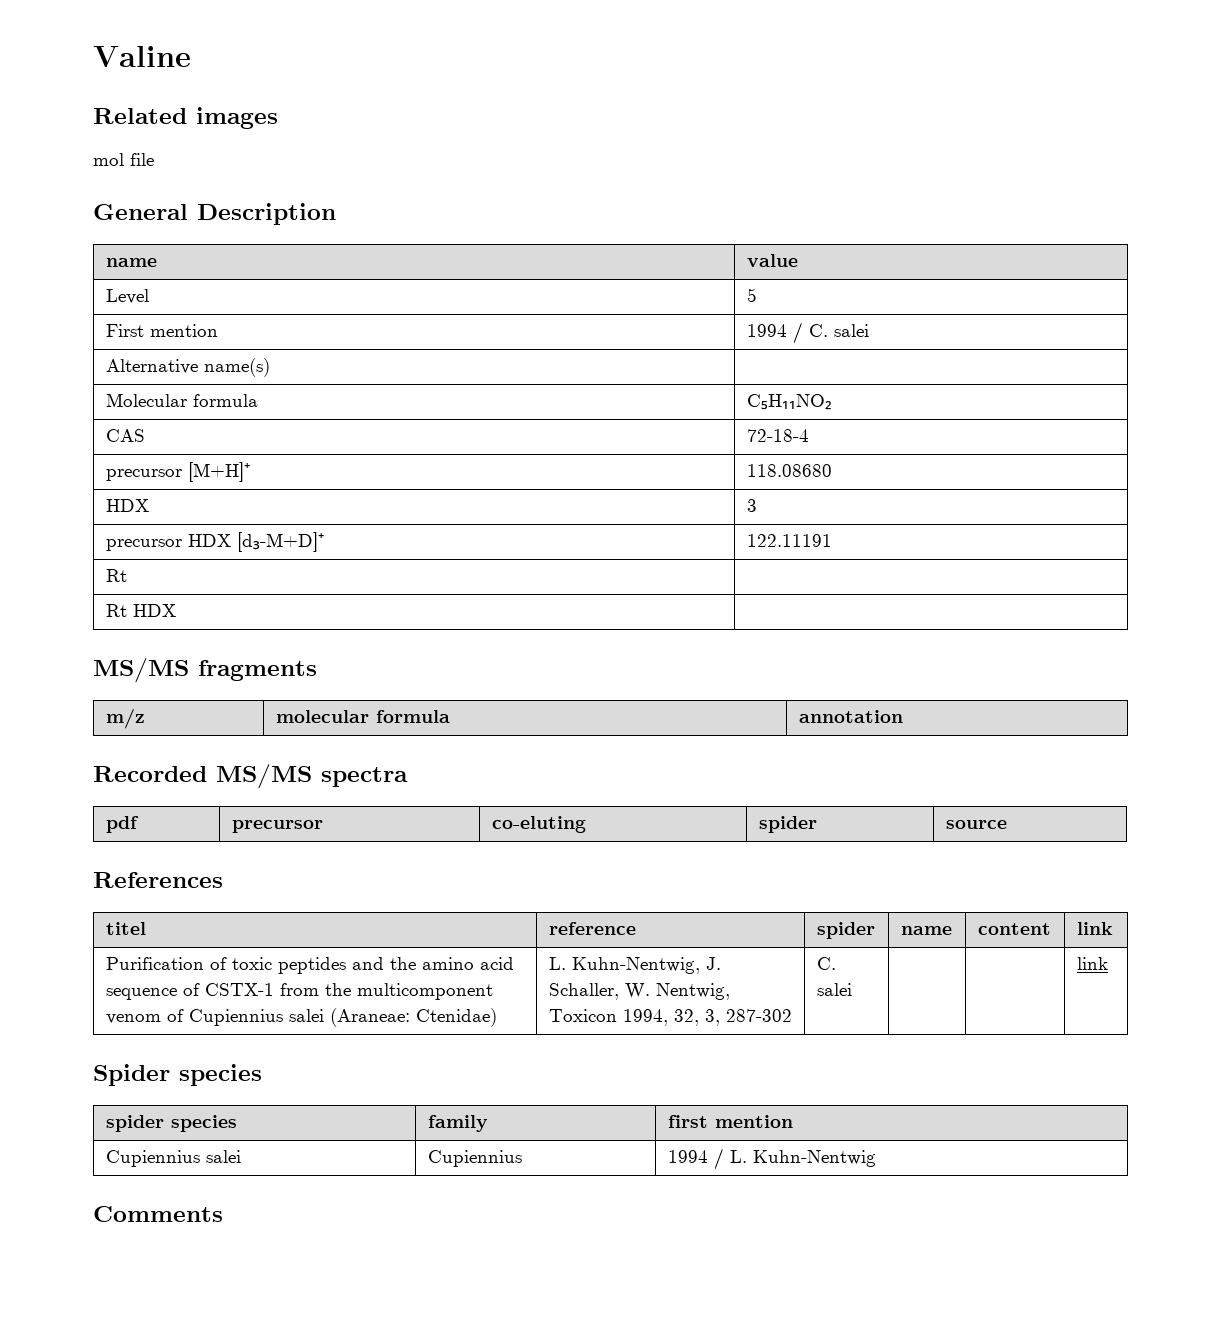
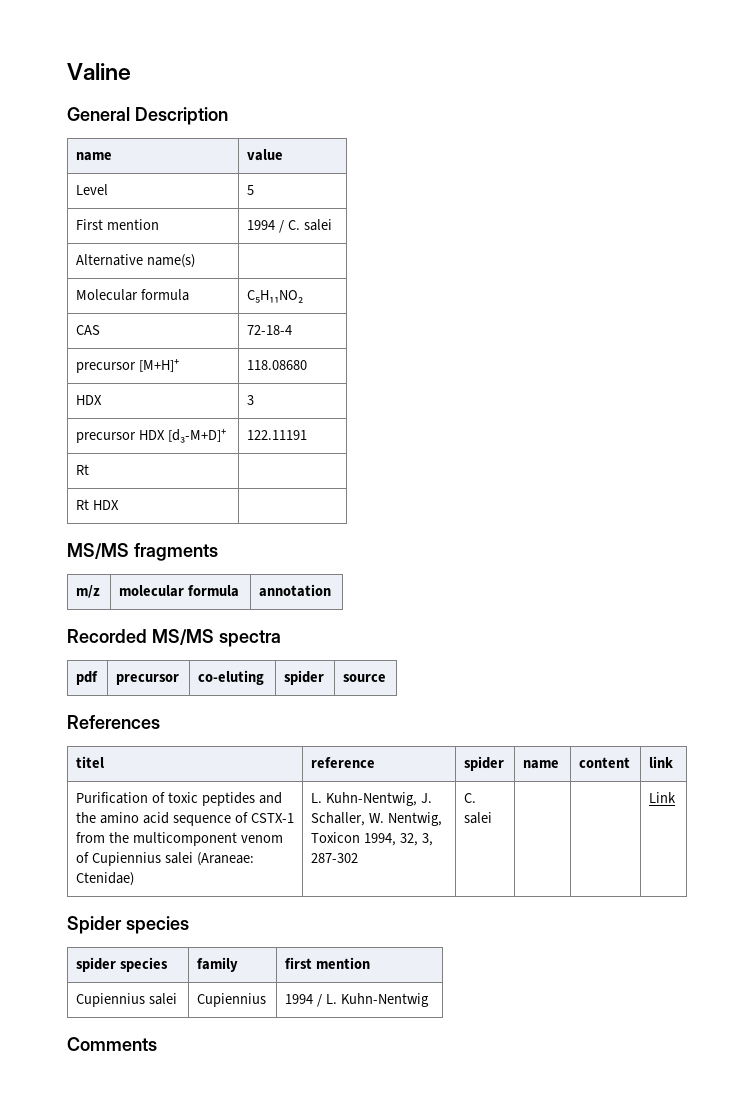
[93,107,278,129] [93,153,154,166] // Related images // mol file -> (131, 71) none
[1076,957,1108,970] link -> [649,792,677,803] Link

